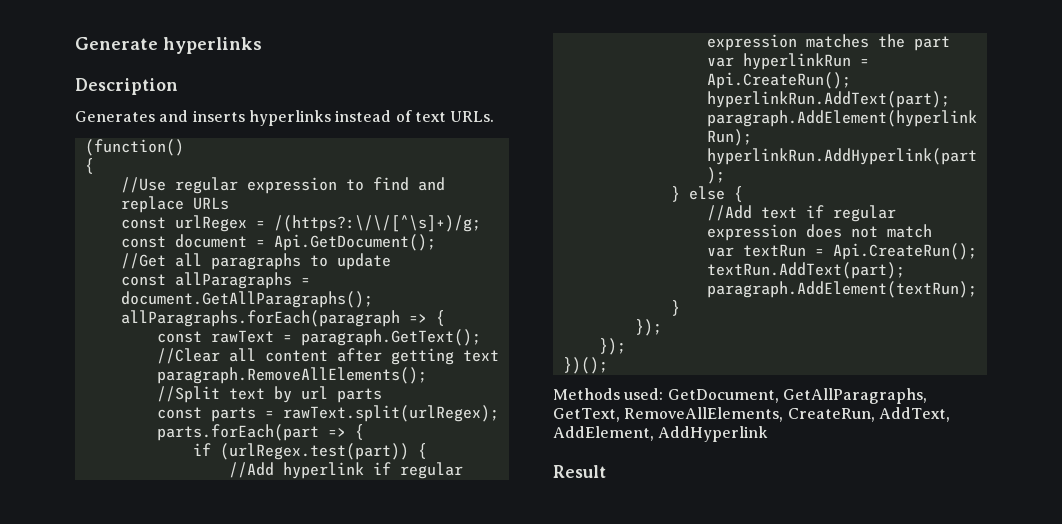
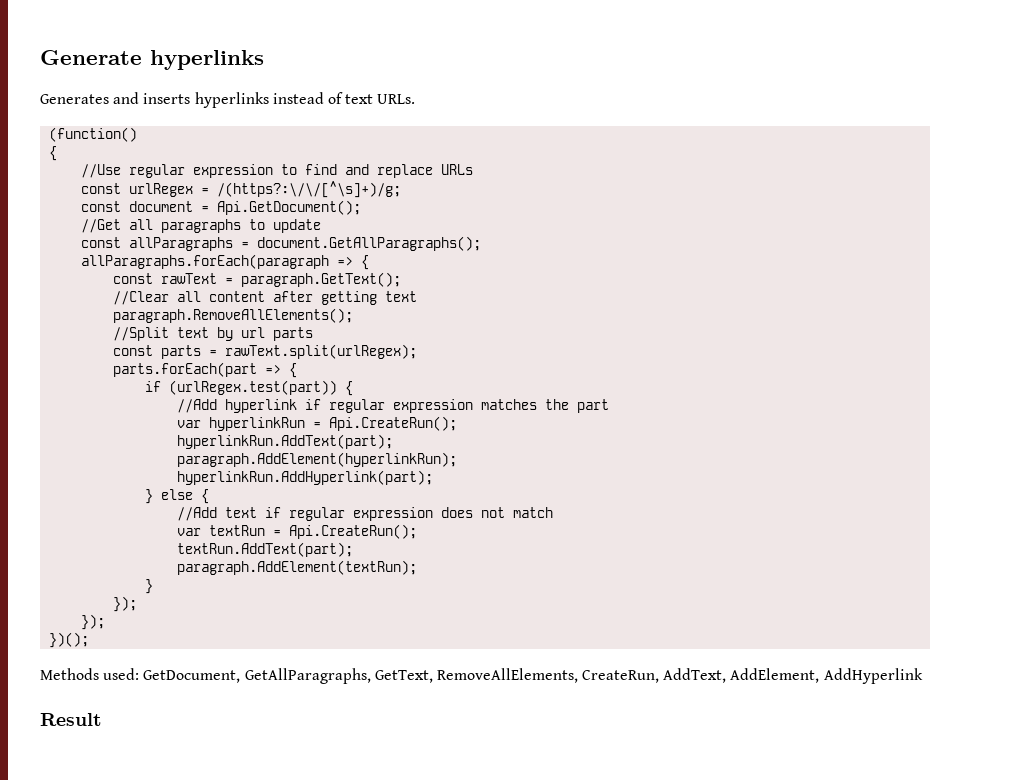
[75,78,178,95] // Description -> (264, 60) none

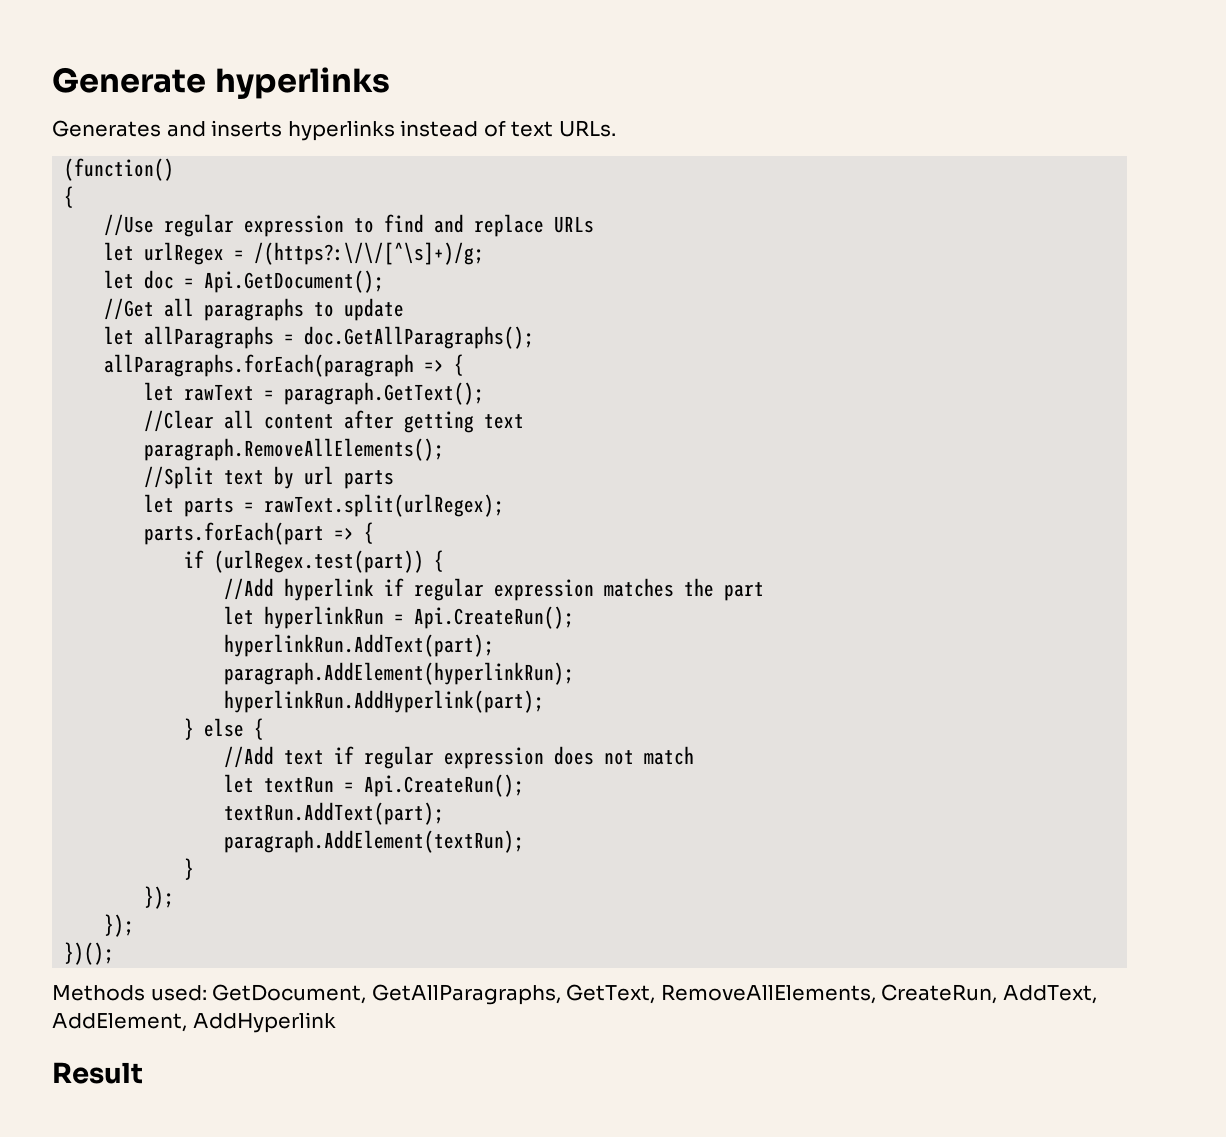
[81,183,122,194] const -> [104,242,135,261] let
[81,201,194,212] const document -> [104,270,175,289] let doc
[81,237,122,248] const -> [104,326,135,345] let
[257,236,482,251] document.GetAllParagraphs(); -> [304,326,535,349] doc.GetAllParagraphs();
[113,273,154,284] const -> [144,382,175,401] let
[113,345,154,356] const -> [144,494,175,513] let
[177,420,202,428] var -> [224,606,255,625] let
[177,528,202,536] var -> [224,774,255,793] let

